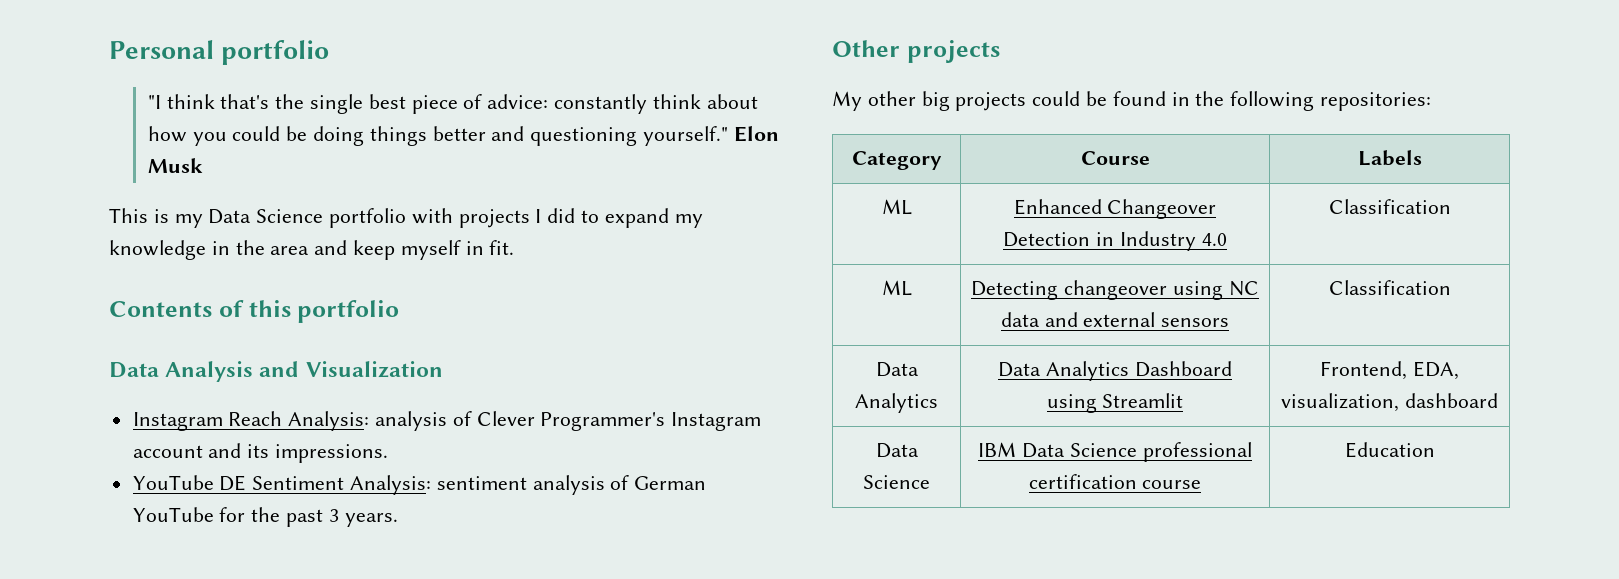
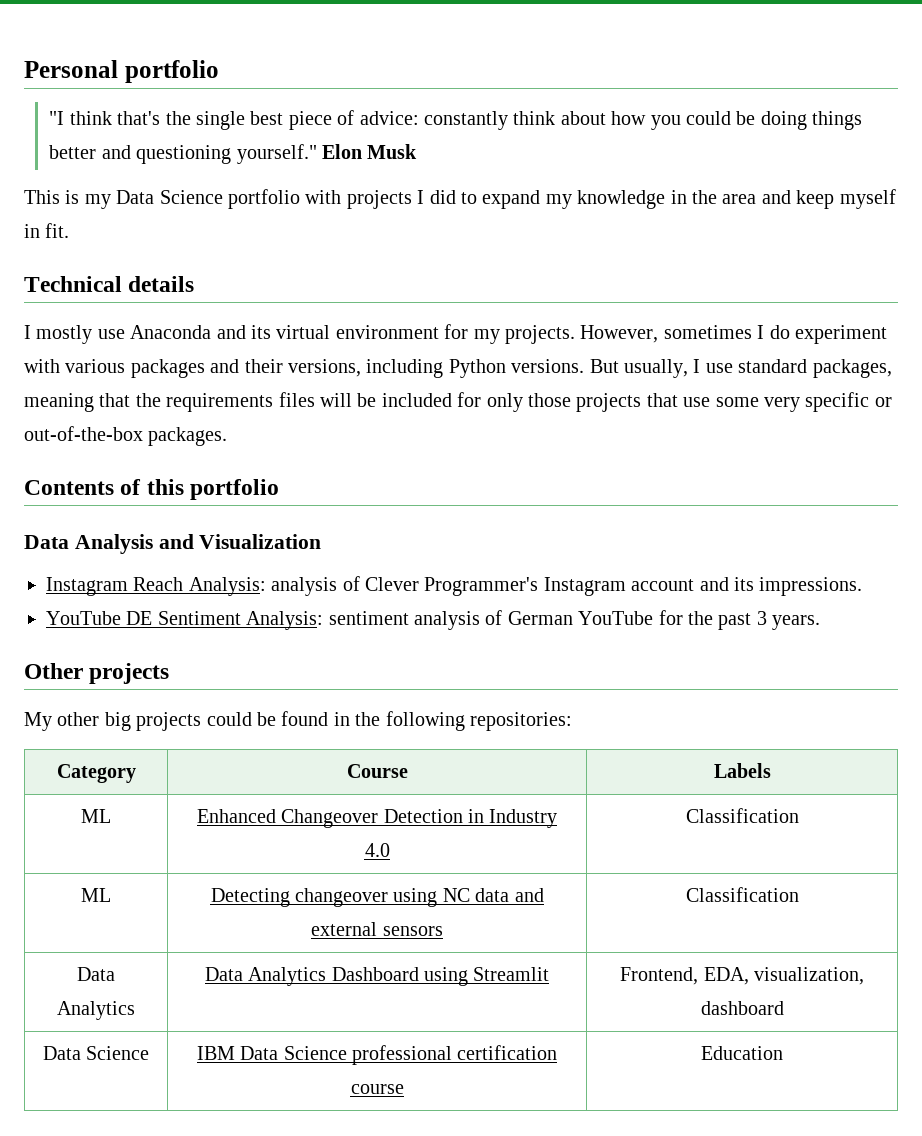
(515, 247) none -> [24,276,195,292] [24,324,887,344] [24,359,892,378] [24,392,892,412] [24,426,228,446] // Technical details // I mostly use Anaconda and its virtual environment for my projects. However, sometimes I do experiment with various packages and their versions, including Python versions. But usually, I use standard packages, meaning that the requirements files will be included for only those projects that use some very specific or out-of-the-box packages.

